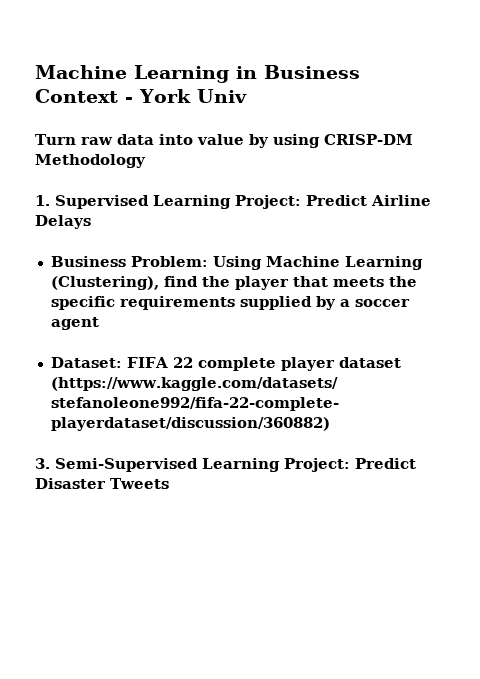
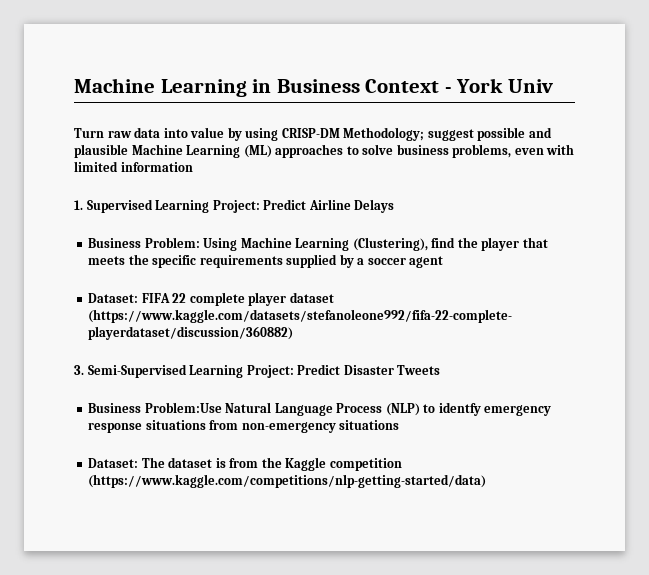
[35,154,146,168] Methodology -> [343,127,552,141] [74,144,575,158] [74,161,193,172] Methodology; suggest possible and plausible Machine Learning (ML) approaches to solve business problems, even with limited information
(169, 483) none -> [88,402,552,416] [88,420,400,433] [88,457,402,471] [88,474,487,488] // Business Problem:Use Natural Language Process (NLP) to identfy emergency response situations from non-emergency situations // Dataset: The dataset is from the Kaggle competition (https://www.kaggle.com/competitions/nlp-getting-started/data)

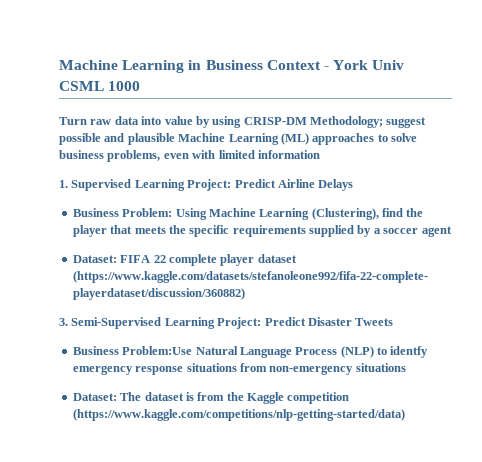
(553, 86) none -> [59,81,141,91] CSML 1000

